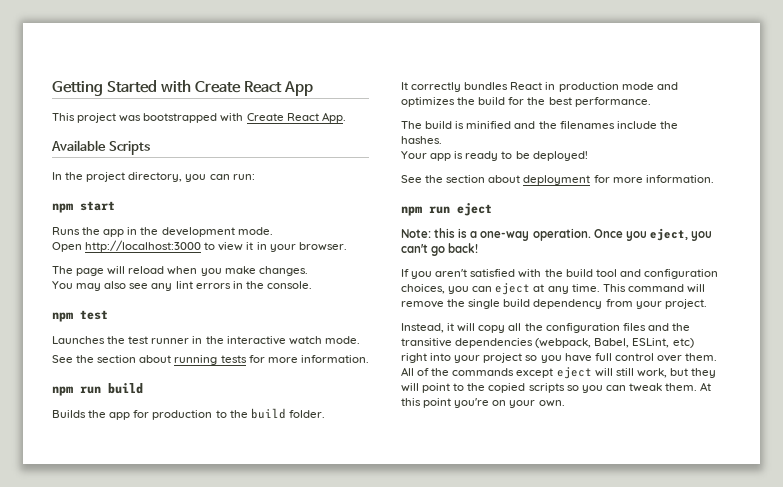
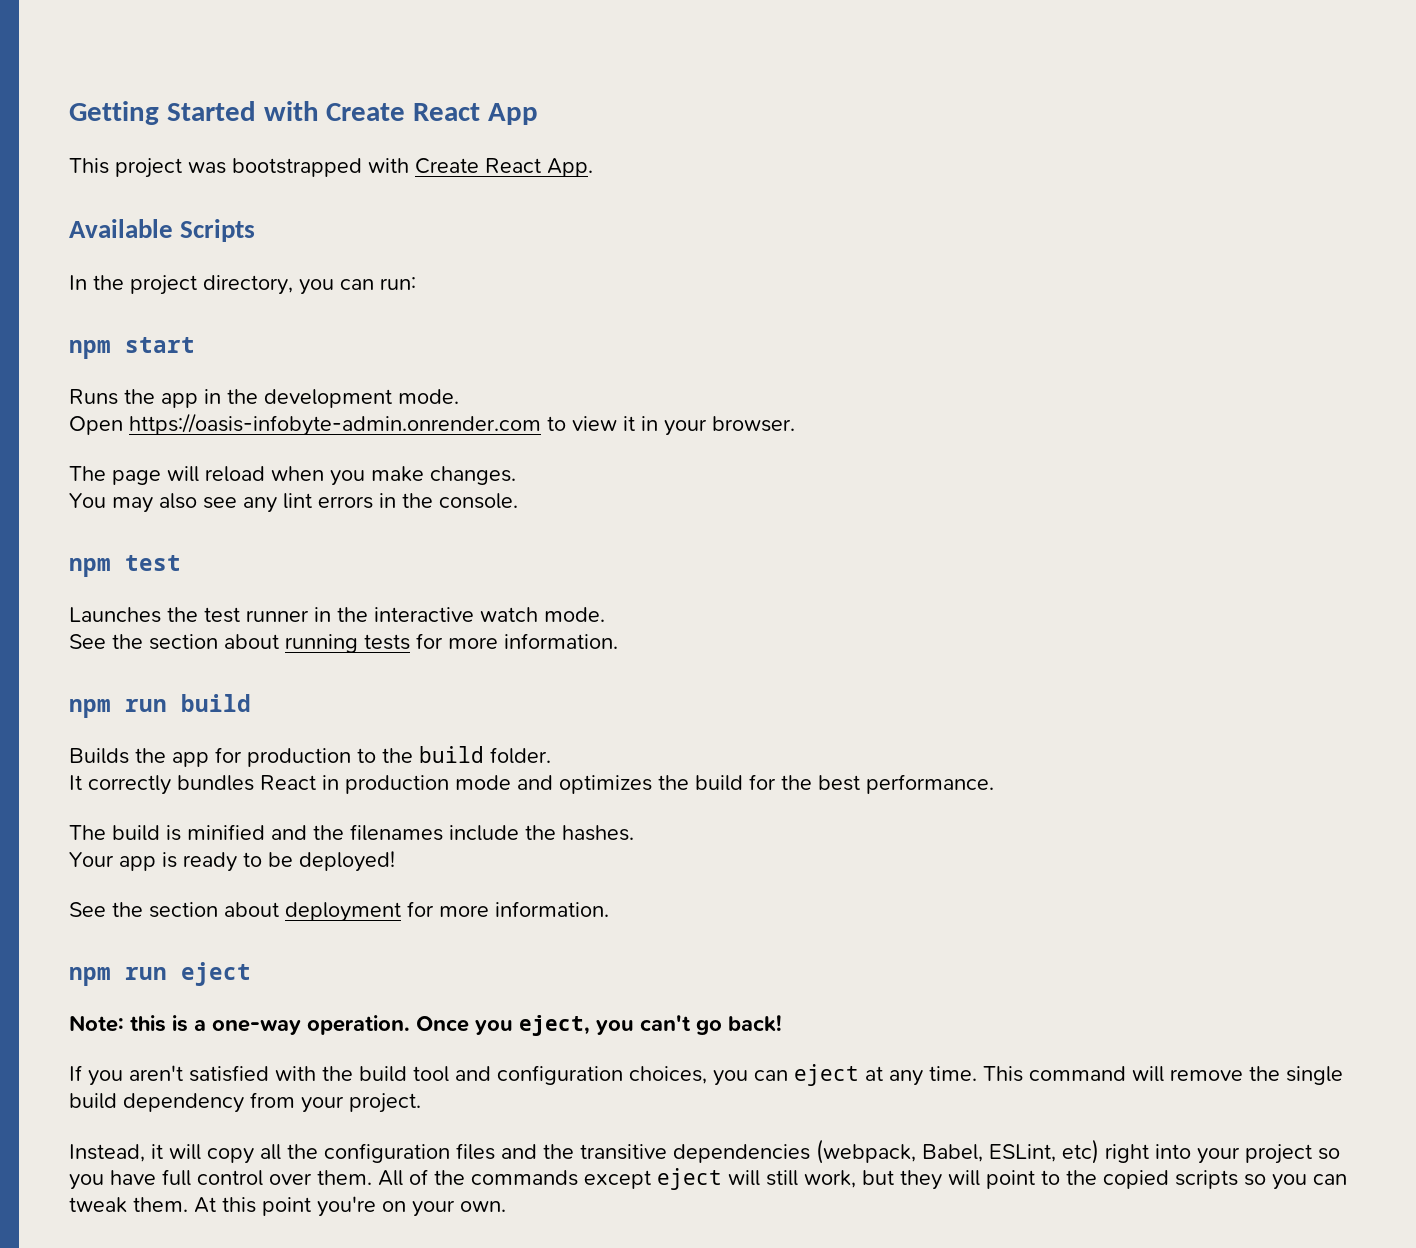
[85,240,202,252] http://localhost:3000 -> [129,413,541,436] https://oasis-infobyte-admin.onrender.com

